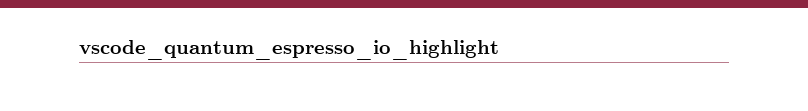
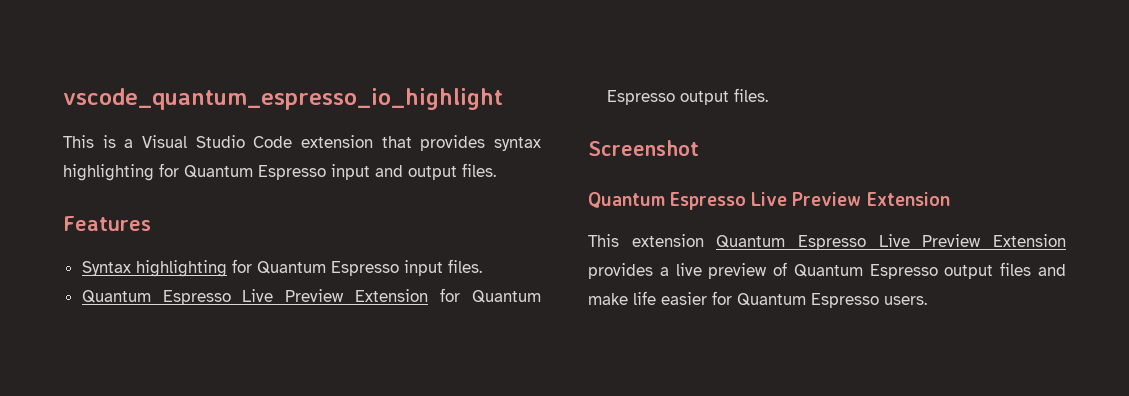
(499, 50) none -> [63,135,541,151] [63,163,496,181] [63,216,151,231] [81,259,482,277] [81,288,541,305] [606,88,768,105] [588,140,699,156] [588,192,950,210] [588,234,1066,250] [588,262,1066,279] [588,291,927,308] // This is a Visual Studio Code extension that provides syntax highlighting for Quantum Espresso input and output files. // Features // Syntax highlighting for Quantum Espresso input files. // Quantum Espresso Live Preview Extension for Quantum Espresso output files. // Screenshot // Quantum Espresso Live Preview Extension // This extension Quantum Espresso Live Preview Extension provides a live preview of Quantum Espresso output files and make life easier for Quantum Espresso users.

